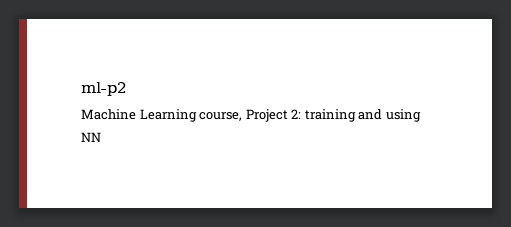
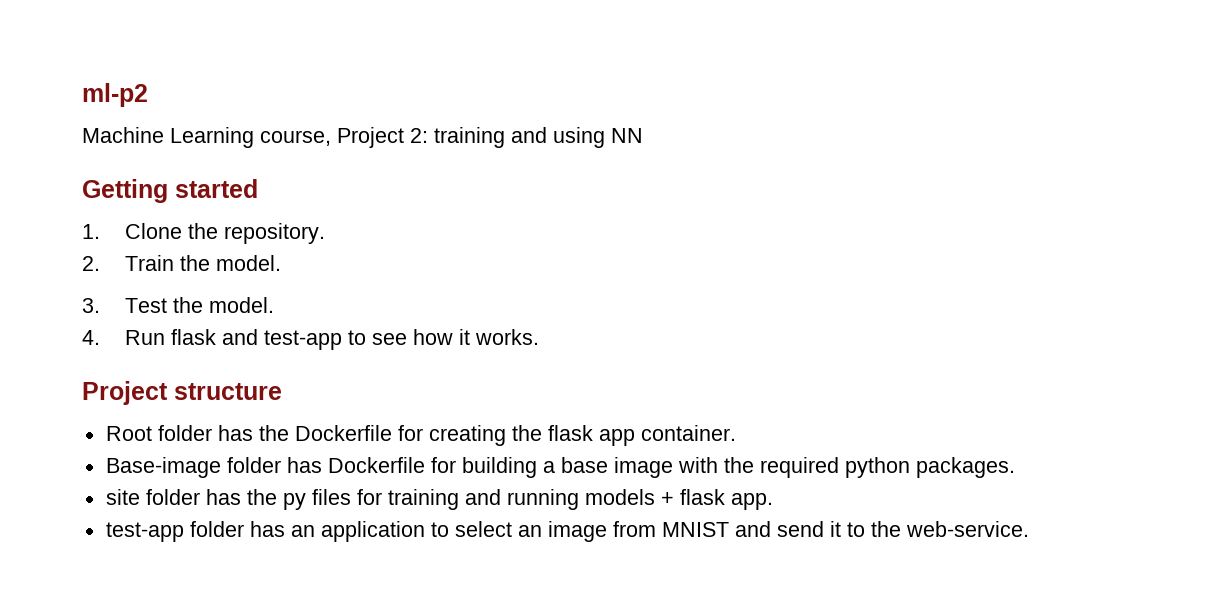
(101, 137) none -> [82,179,258,203] [82,223,325,244] [82,255,281,271] [82,297,274,313] [82,329,539,350] [82,381,282,405] [105,425,736,446] [105,457,1015,478] [105,489,773,510] [105,521,1029,542] // Getting started // 1. Clone the repository. // 2. Train the model. // 3. Test the model. // 4. Run flask and test-app to see how it works. // Project structure // Root folder has the Dockerfile for creating the flask app container. // Base-image folder has Dockerfile for building a base image with the required python packages. // site folder has the py files for training and running models + flask app. // test-app folder has an application to select an image from MNIST and send it to the web-service.

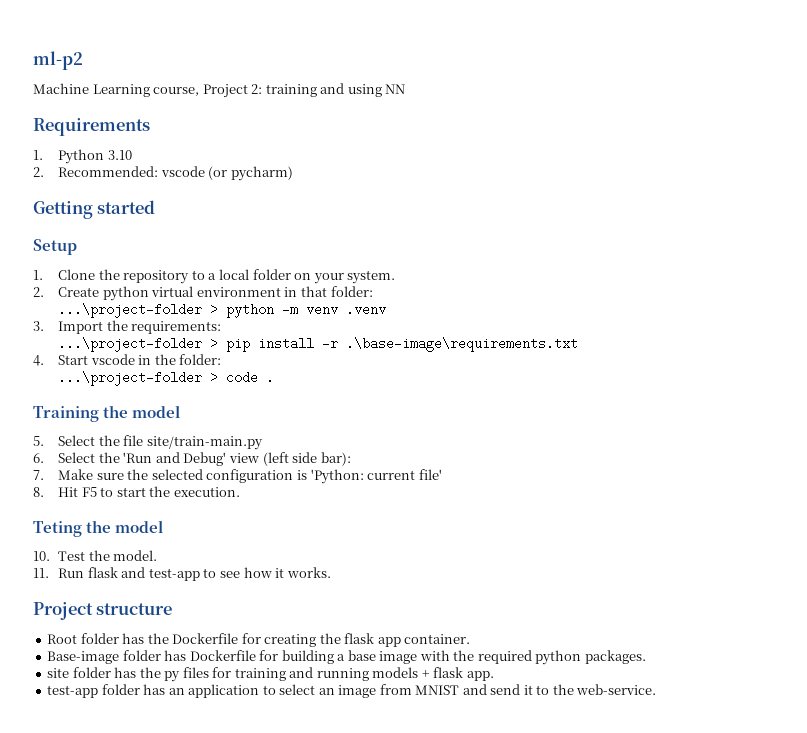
(643, 135) none -> [33,118,150,136] [33,149,132,164] [33,166,293,181] // Requirements // 1. Python 3.10 // 2. Recommended: vscode (or pycharm)
(258, 188) none -> [33,239,77,255] // Setup
[223,223,325,244] [82,255,281,271] [82,298,100,313] repository. // 2. Train the model. // 3. -> [123,269,396,284] [33,286,373,301] [58,303,387,318] [33,320,222,334] [58,337,579,352] [33,354,222,366] [58,371,275,386] [33,405,181,422] [33,435,263,450] [33,452,351,466] [33,469,442,484] [33,486,240,497] [33,520,164,537] [33,551,50,561] repository to a local folder on your system. // 2. Create python virtual environment in that folder: // ...\project-folder > python -m venv .venv // 3. Import the requirements: // ...\project-folder > pip install -r .\base-image\requirements.txt // 4. Start vscode in the folder: // ...\project-folder > code . // Training the model // 5. Select the file site/train-main.py // 6. Select the 'Run and Debug' view (left side bar): // 7. Make sure the selected configuration is 'Python: current file' // 8. Hit F5 to start the execution. // Teting the model // 10.
[82,330,100,345] 4. -> [33,568,49,578] 11.

